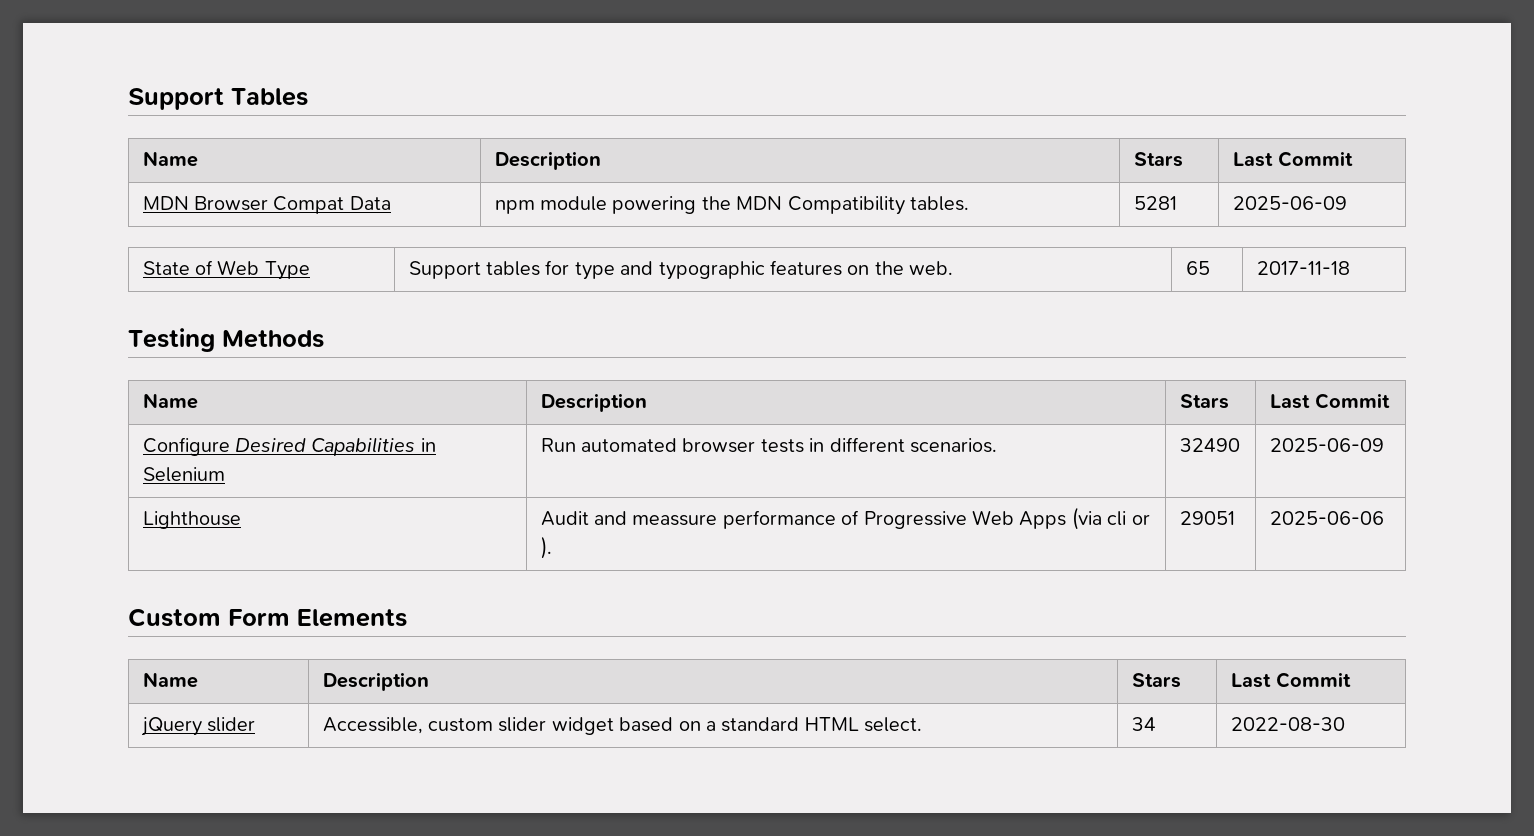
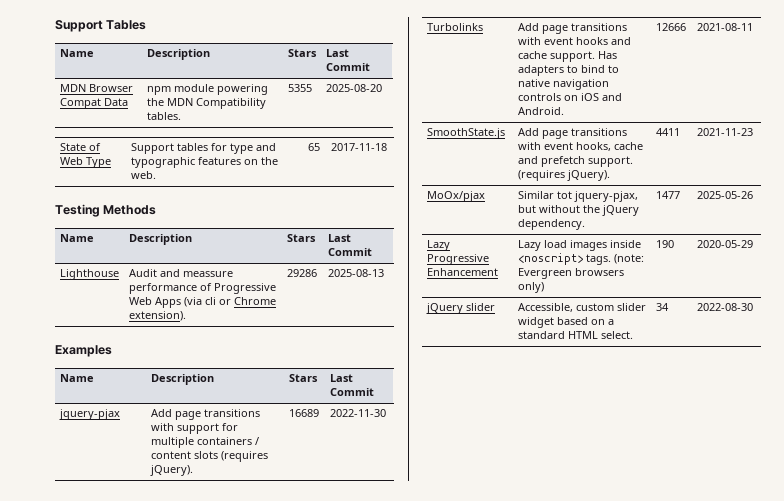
[1133,196,1177,210] [1232,196,1347,210] 5281 | 2025-06-09 -> [287,84,312,92] [325,84,382,92] 5355 | 2025-08-20
[142,437,436,456] [142,467,225,482] [540,437,997,453] [1179,438,1240,452] [1269,438,1384,452] // Configure Desired Capabilities in Selenium | Run automated browser tests in different scenarios. | 32490 | 2025-06-09 -> (372, 252) none
[540,536,552,559] [1179,511,1235,525] [1269,511,1384,525] [128,608,407,627] [142,672,198,688] [322,672,429,691] [1131,673,1181,688] [1230,672,1351,688] ). | 29051 | 2025-06-06 // Custom Form Elements // Name | Description | Stars | Last Commit -> [233,297,276,305] [128,311,186,321] [286,269,317,277] [327,269,384,277] [55,345,112,357] [59,374,94,382] [150,374,214,385] [288,374,318,382] [329,374,353,382] [329,388,374,396] [58,409,120,420] [150,409,260,420] [150,423,238,434] [150,437,259,448] [150,451,268,462] [149,465,193,476] [288,409,319,417] [329,409,386,417] [426,23,483,31] [517,23,627,34] [517,37,631,45] [517,51,617,62] [517,65,619,76] [517,79,609,90] [517,93,622,101] [517,107,564,115] [655,23,686,31] [696,23,753,31] [426,128,505,139] [517,128,627,139] [517,142,643,151] [517,156,633,167] [517,170,610,181] [655,128,680,136] [696,128,753,136] [426,191,485,202] [517,191,638,202] [517,205,639,216] [517,219,585,230] [655,191,680,199] [696,191,753,199] [426,240,450,251] [426,254,489,265] [426,268,498,276] [517,240,641,251] [517,253,644,265] [517,268,624,279] [517,282,544,293] [655,240,674,248] [696,240,753,248] Chrome extension). | 29286 | 2025-08-13 // Examples // Name | Description | Stars | Last Commit // jquery-pjax | Add page transitions with support for multiple containers / content slots (requires jQuery). | 16689 | 2022-11-30 // Turbolinks | Add page transitions with event hooks and cache support. Has adapters to bind to native navigation controls on iOS and Android. | 12666 | 2021-08-11 // SmoothState.js | Add page transitions with event hooks, cache and prefetch support. (requires jQuery). | 4411 | 2021-11-23 // MoOx/pjax | Similar tot jquery-pjax, but without the jQuery dependency. | 1477 | 2025-05-26 // Lazy Progressive Enhancement | Lazy load images inside <noscript> tags. (note: Evergreen browsers only) | 190 | 2020-05-29

